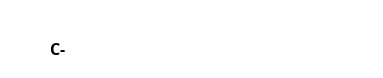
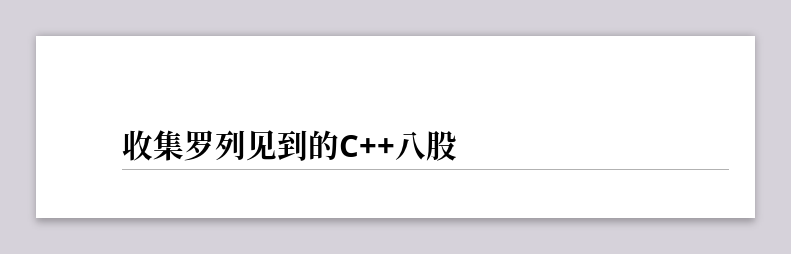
[50,43,65,55] C- -> [122,130,457,161] 收集罗列见到的C++八股

